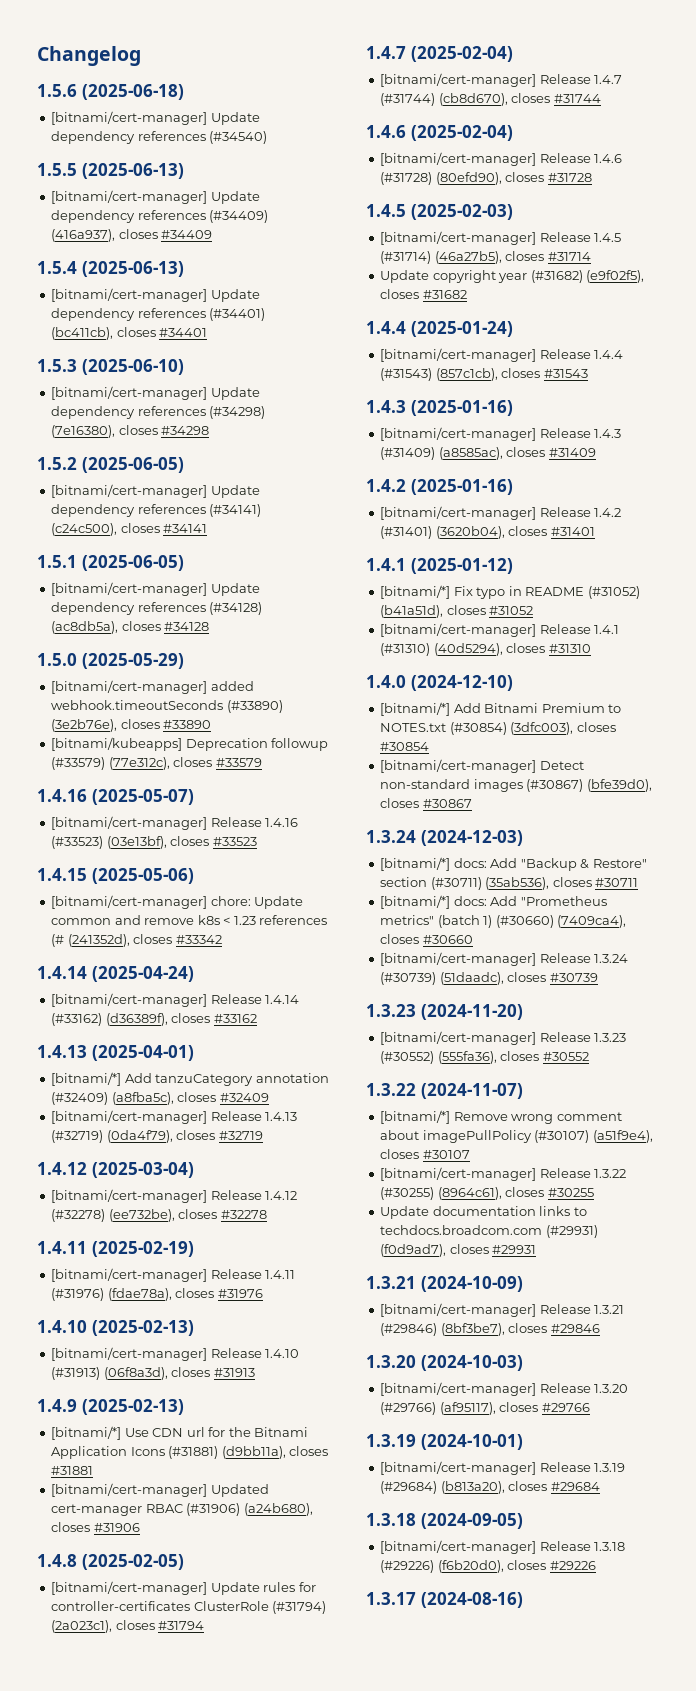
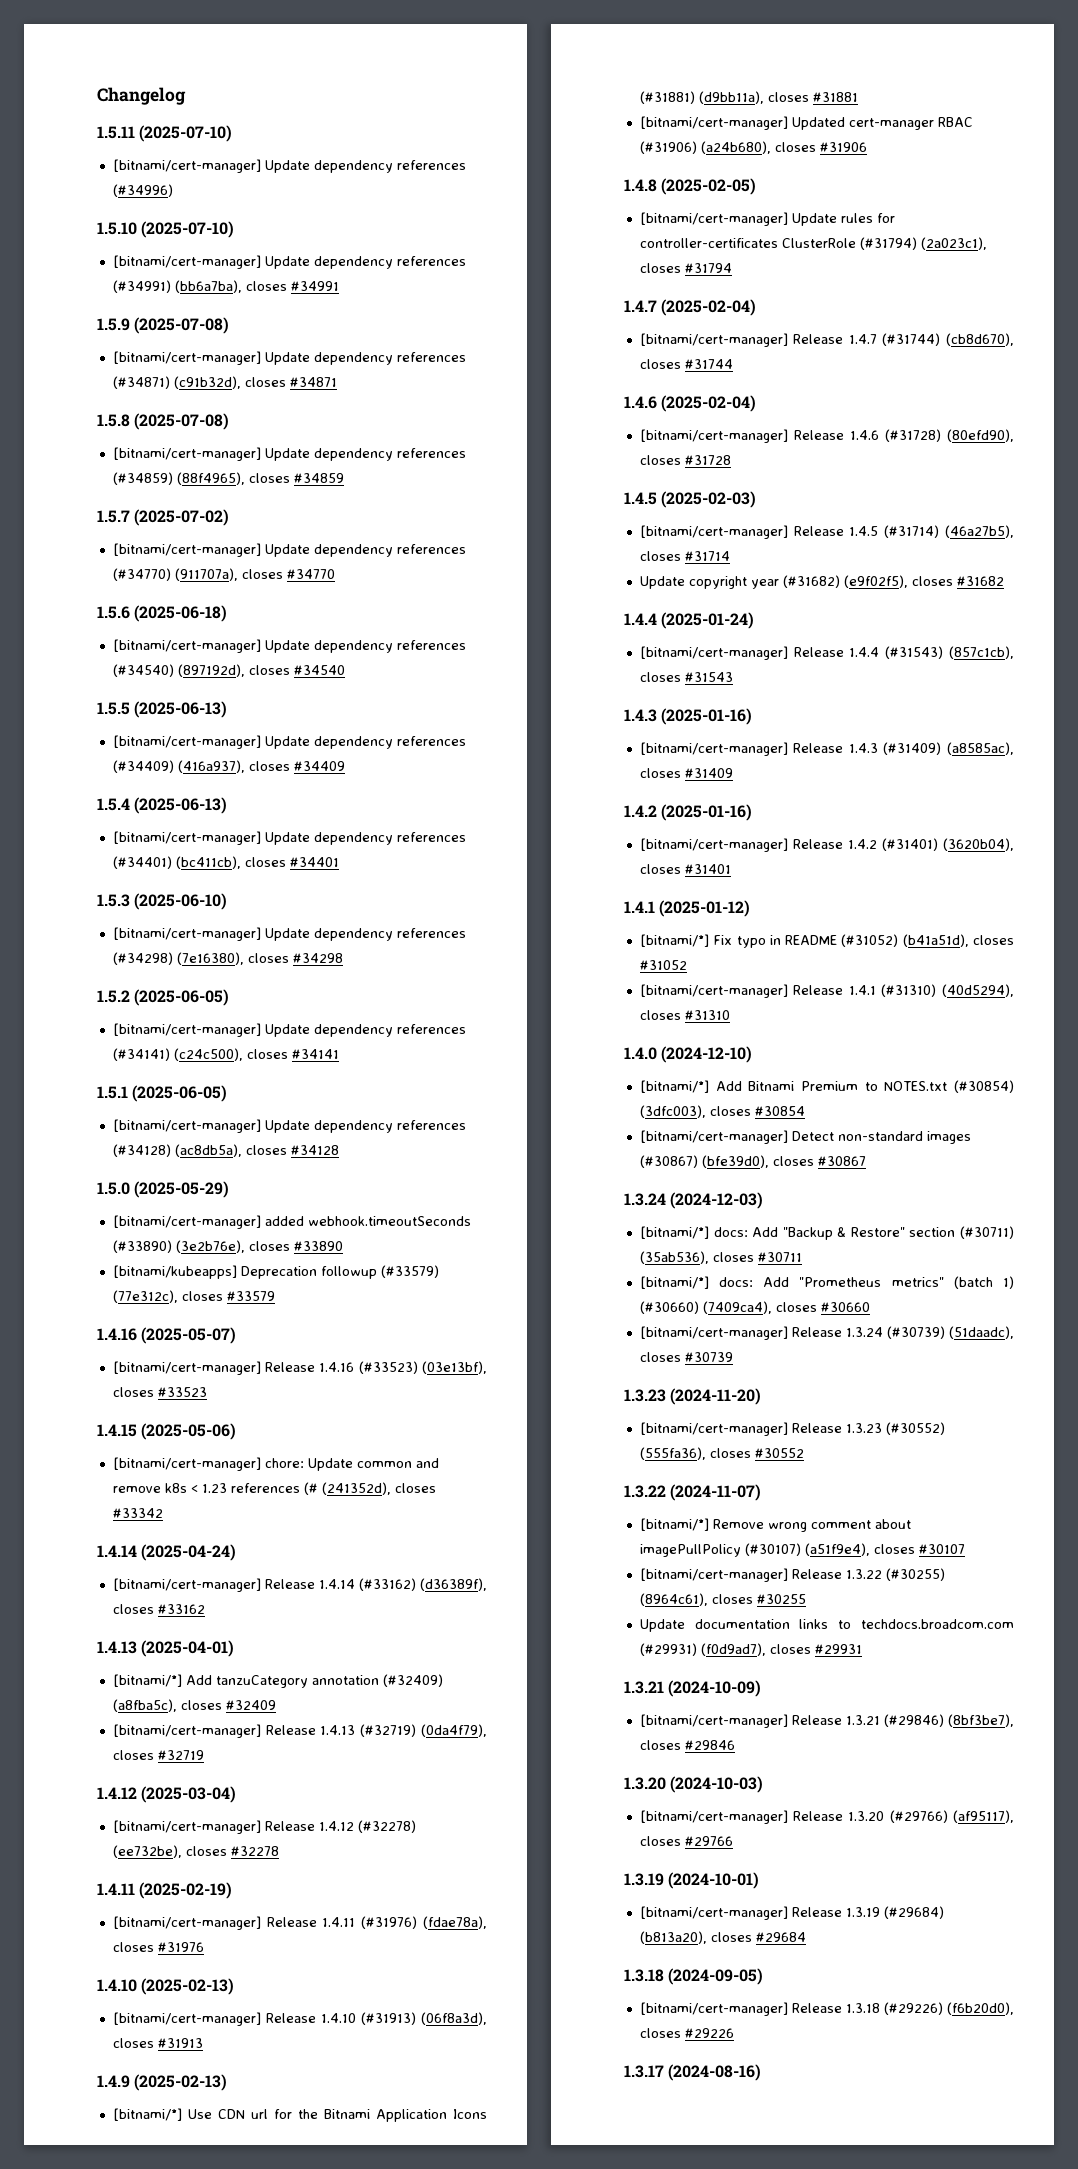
(141, 56) none -> [97,125,233,142] [112,159,466,173] [112,184,173,197] [97,221,235,238] [112,255,466,269] [112,280,339,293] [97,317,230,334] [112,351,466,365] [112,376,337,389] [97,413,230,430] [112,447,466,461] [112,472,344,485] [97,509,230,526] [112,543,466,557] [112,568,335,581] // 1.5.11 (2025-07-10) // [bitnami/cert-manager] Update dependency references (#34996) // 1.5.10 (2025-07-10) // [bitnami/cert-manager] Update dependency references (#34991) (bb6a7ba), closes #34991 // 1.5.9 (2025-07-08) // [bitnami/cert-manager] Update dependency references (#34871) (c91b32d), closes #34871 // 1.5.8 (2025-07-08) // [bitnami/cert-manager] Update dependency references (#34859) (88f4965), closes #34859 // 1.5.7 (2025-07-02) // [bitnami/cert-manager] Update dependency references (#34770) (911707a), closes #34770
(268, 137) none -> [177,664,345,677] (897192d), closes #34540

